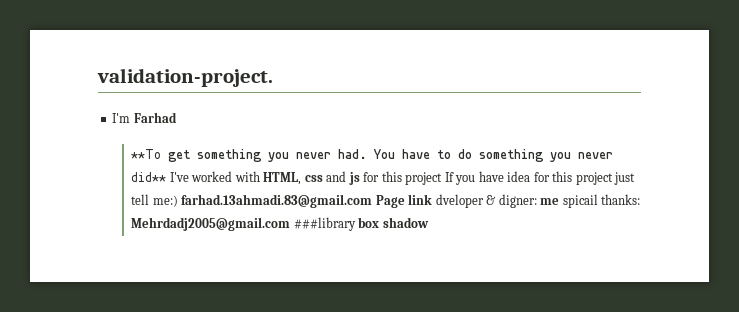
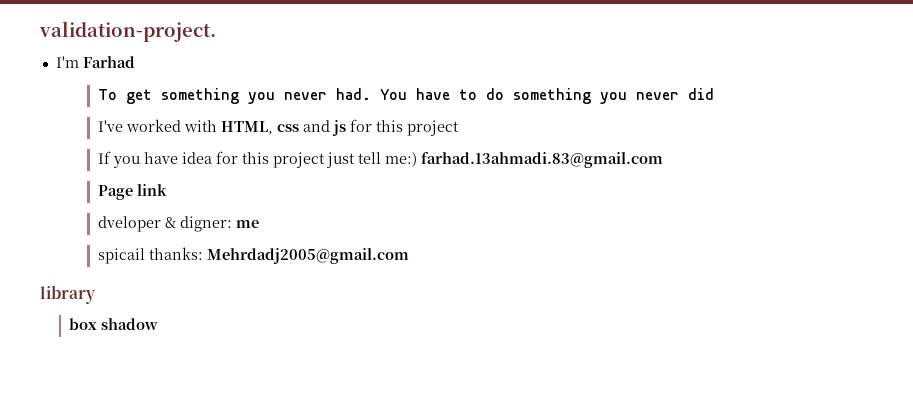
[131,149,162,159] **To -> [97,89,117,100] To
[131,172,167,182] did** -> [687,88,714,100] did //
(443, 178) none -> (459, 128) //
(373, 201) none -> (663, 160) //
(433, 199) none -> (167, 190) //
(560, 201) none -> (259, 224) //
[293,217,356,231] ###library -> [40,285,95,304] // library //

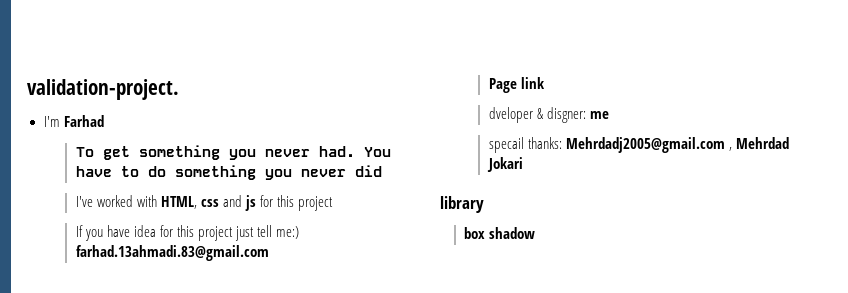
[179,216,232,232] digner: -> [546,107,586,123] disgner:
[97,248,145,264] spicail -> [488,137,524,153] specail
(409, 256) none -> [728,137,789,151] [486,157,523,172] , Mehrdad Jokari

